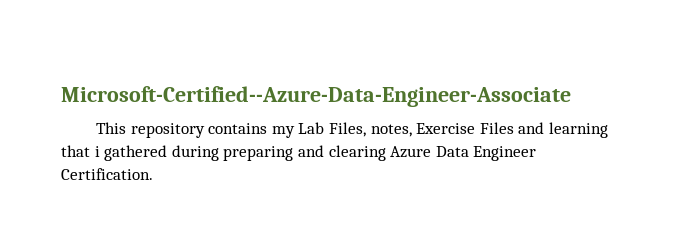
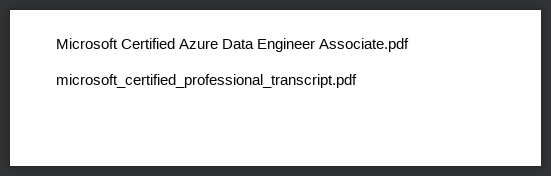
[61,86,571,107] [96,122,608,138] [61,145,386,161] Microsoft-Certified--Azure-Data-Engineer-Associate // This repository contains my Lab Files, notes, Exercise Files and learning that i gathered during preparing and clearing -> [56,38,176,49] Microsoft Certified
[61,168,153,180] Certification. -> [319,38,410,52] [56,74,357,88] Associate.pdf // microsoft_certified_professional_transcript.pdf

